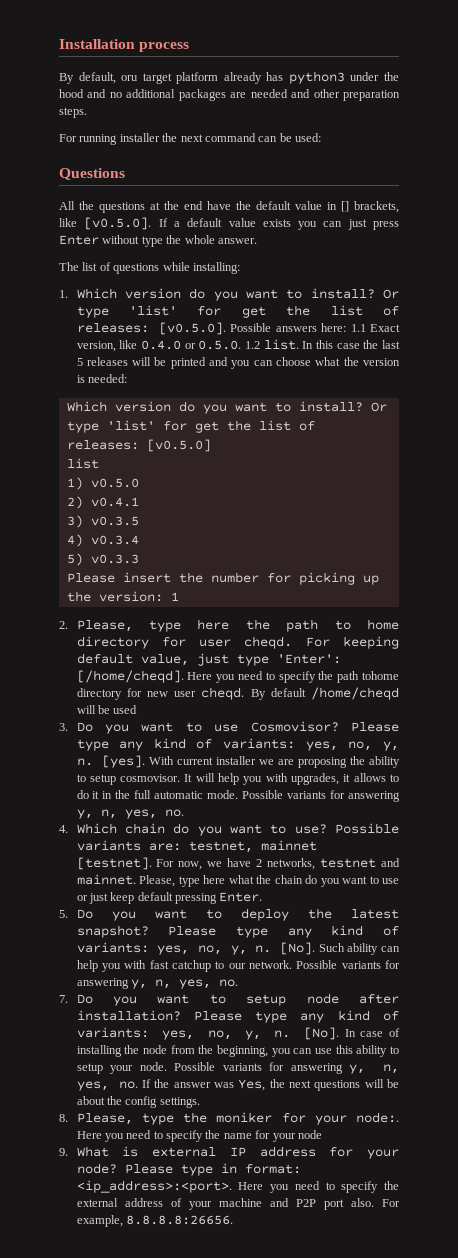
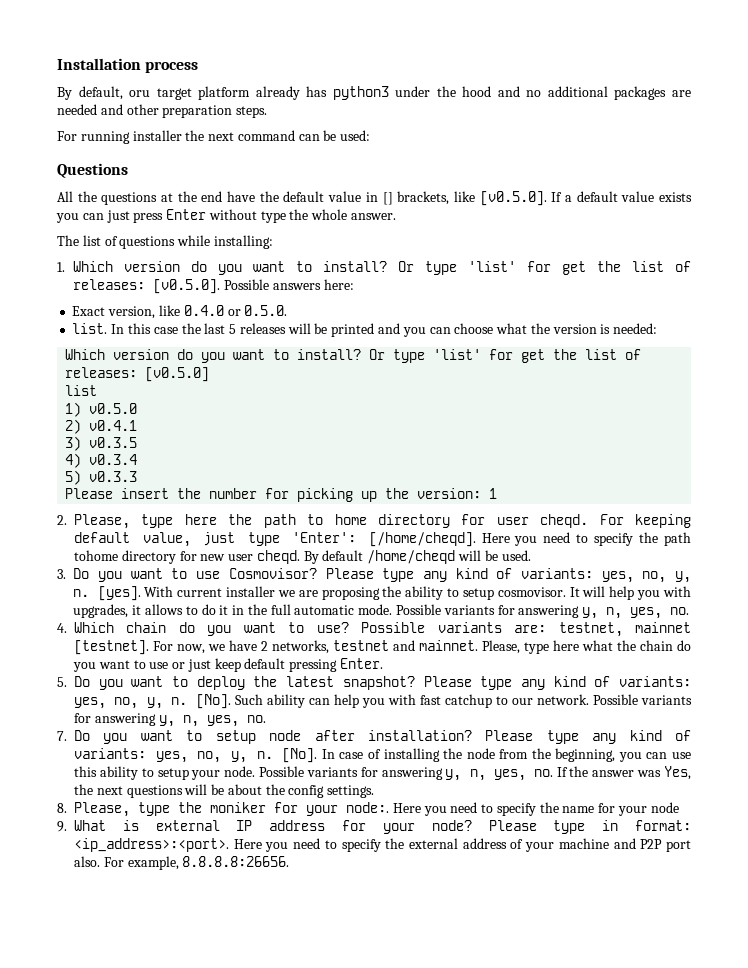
[350,324,366,332] 1.1 -> (354, 284) //
[244,341,260,349] 1.2 -> (288, 310) //
[113,705,138,714] used -> [501,550,531,561] used.

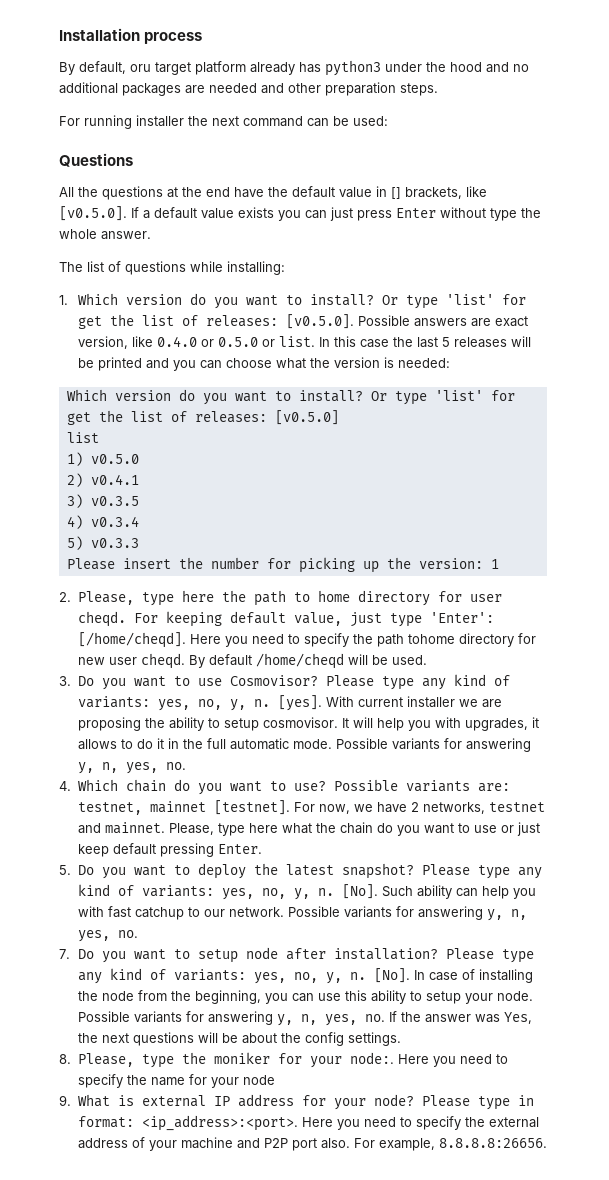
[323,279,354,290] [72,306,106,316] here: // Exact -> [470,316,528,327] are exact
[244,305,288,316] 0.5.0. // -> [217,337,275,347] 0.5.0 or

